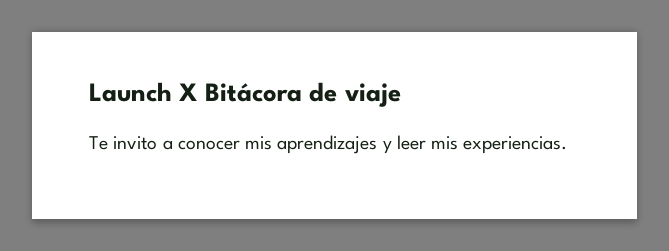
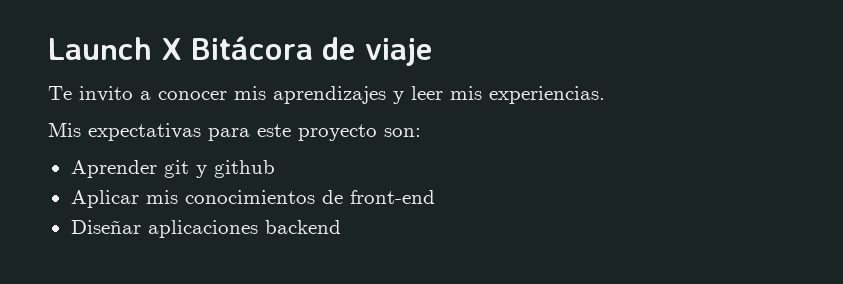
(568, 145) none -> [48,122,421,141] [70,160,275,178] [70,190,435,208] [70,220,341,238] // Mis expectativas para este proyecto son: // Aprender git y github // Aplicar mis conocimientos de front-end // Diseñar aplicaciones backend

